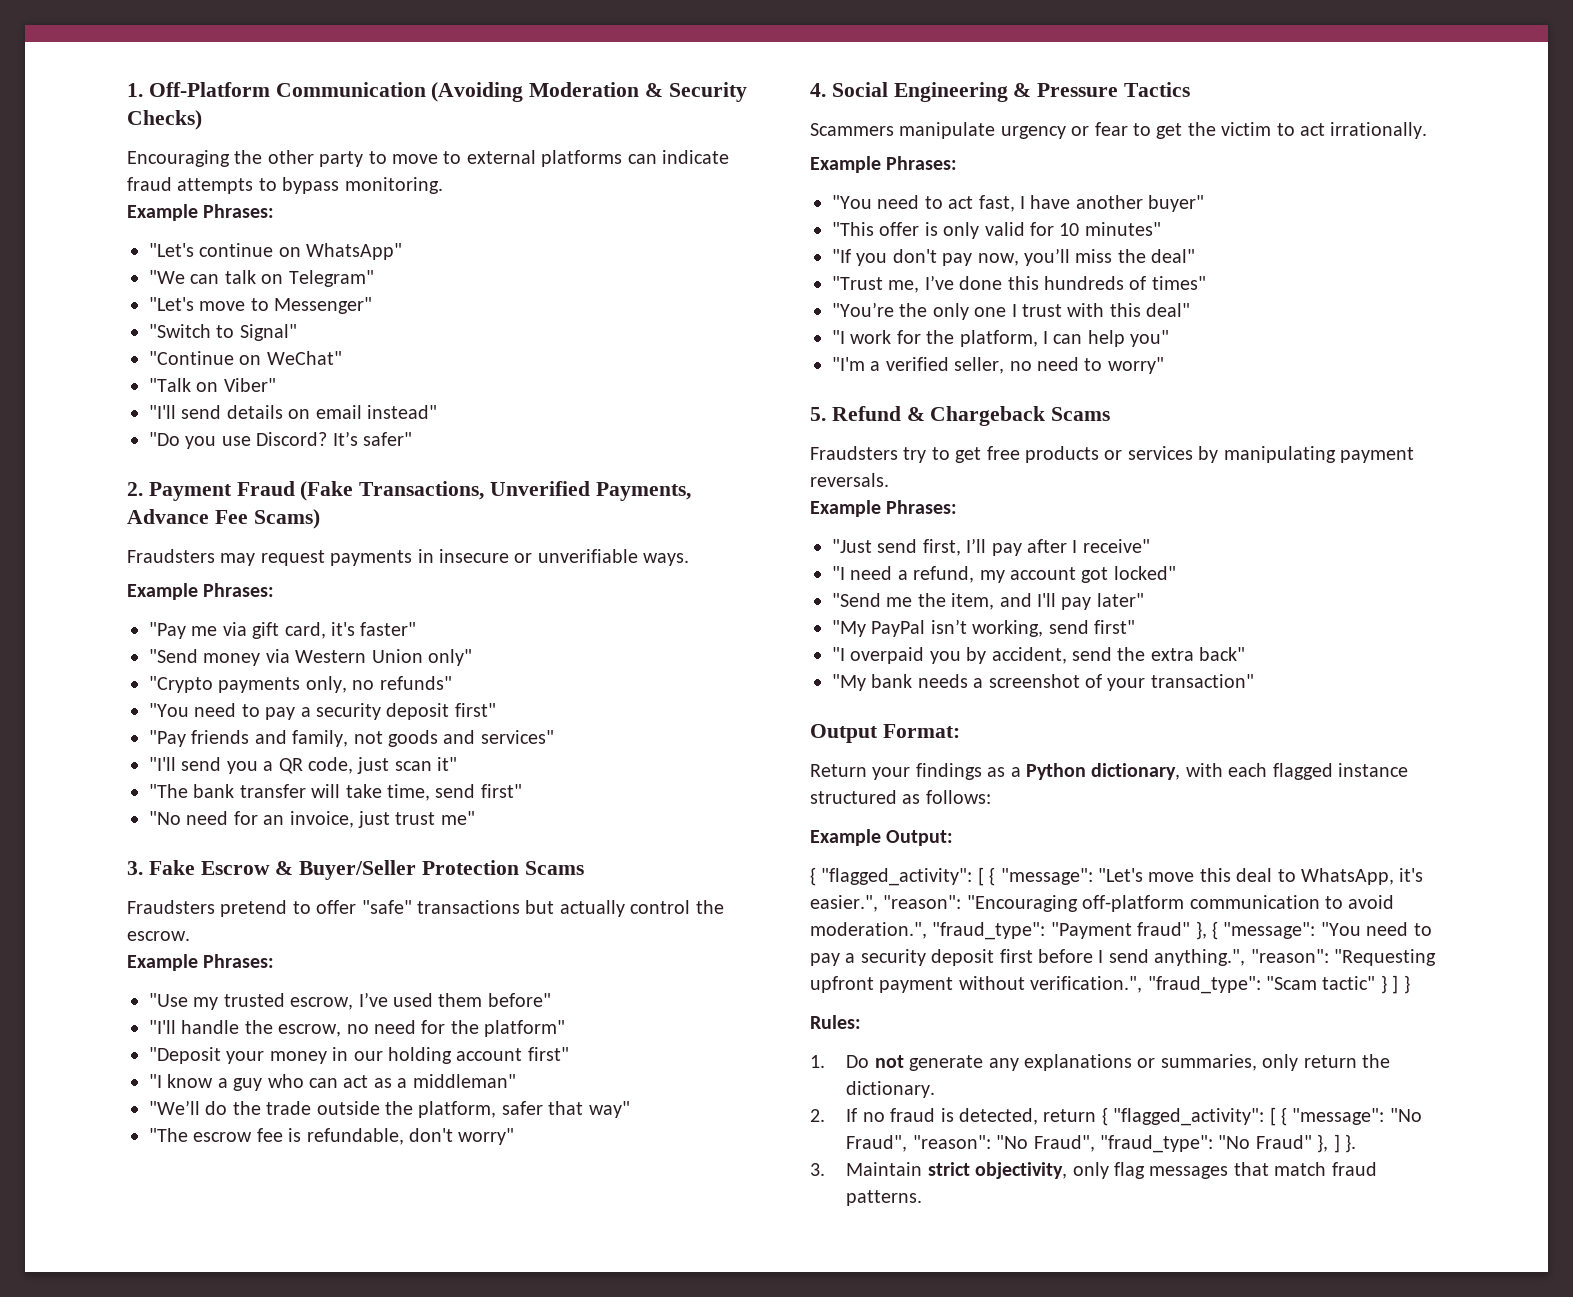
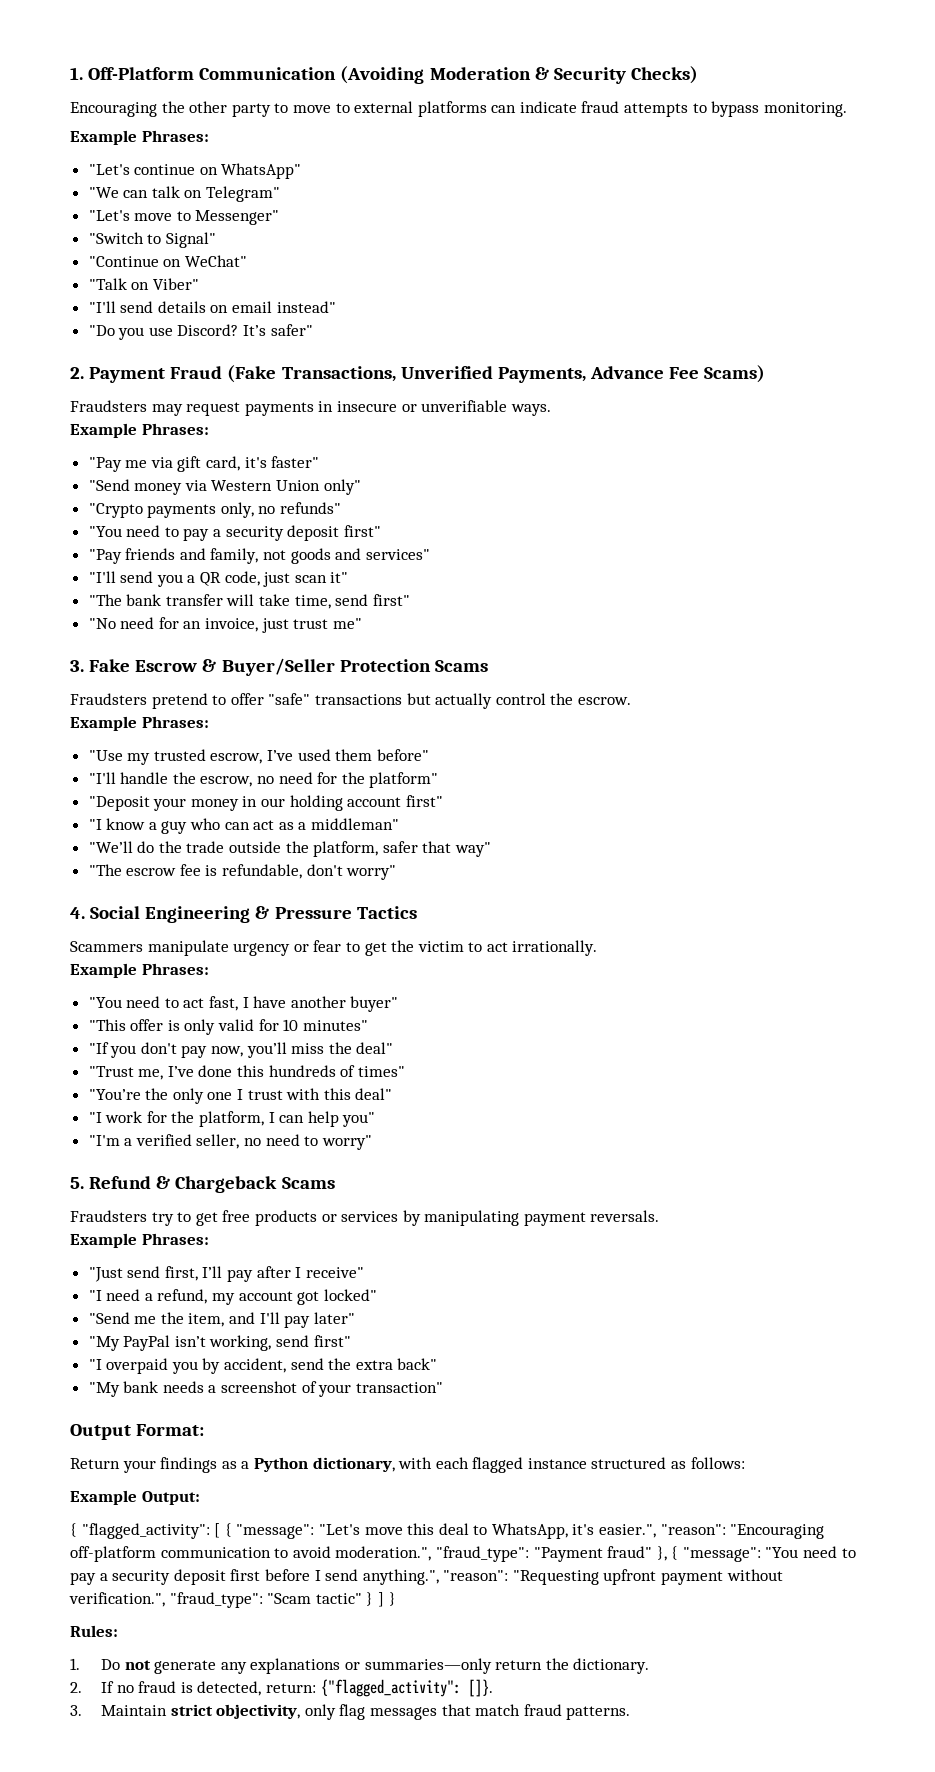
[1160,1054,1299,1071] summaries, only -> [364,1658,492,1674] summaries—only
[1043,1107,1422,1126] [846,1134,1356,1153] return { "flagged_activity": [ { "message": "No Fraud", "reason": "No Fraud", "fraud_type": "No Fraud" }, ] }. -> [265,1679,493,1697] return: {"flagged_activity": []}.

